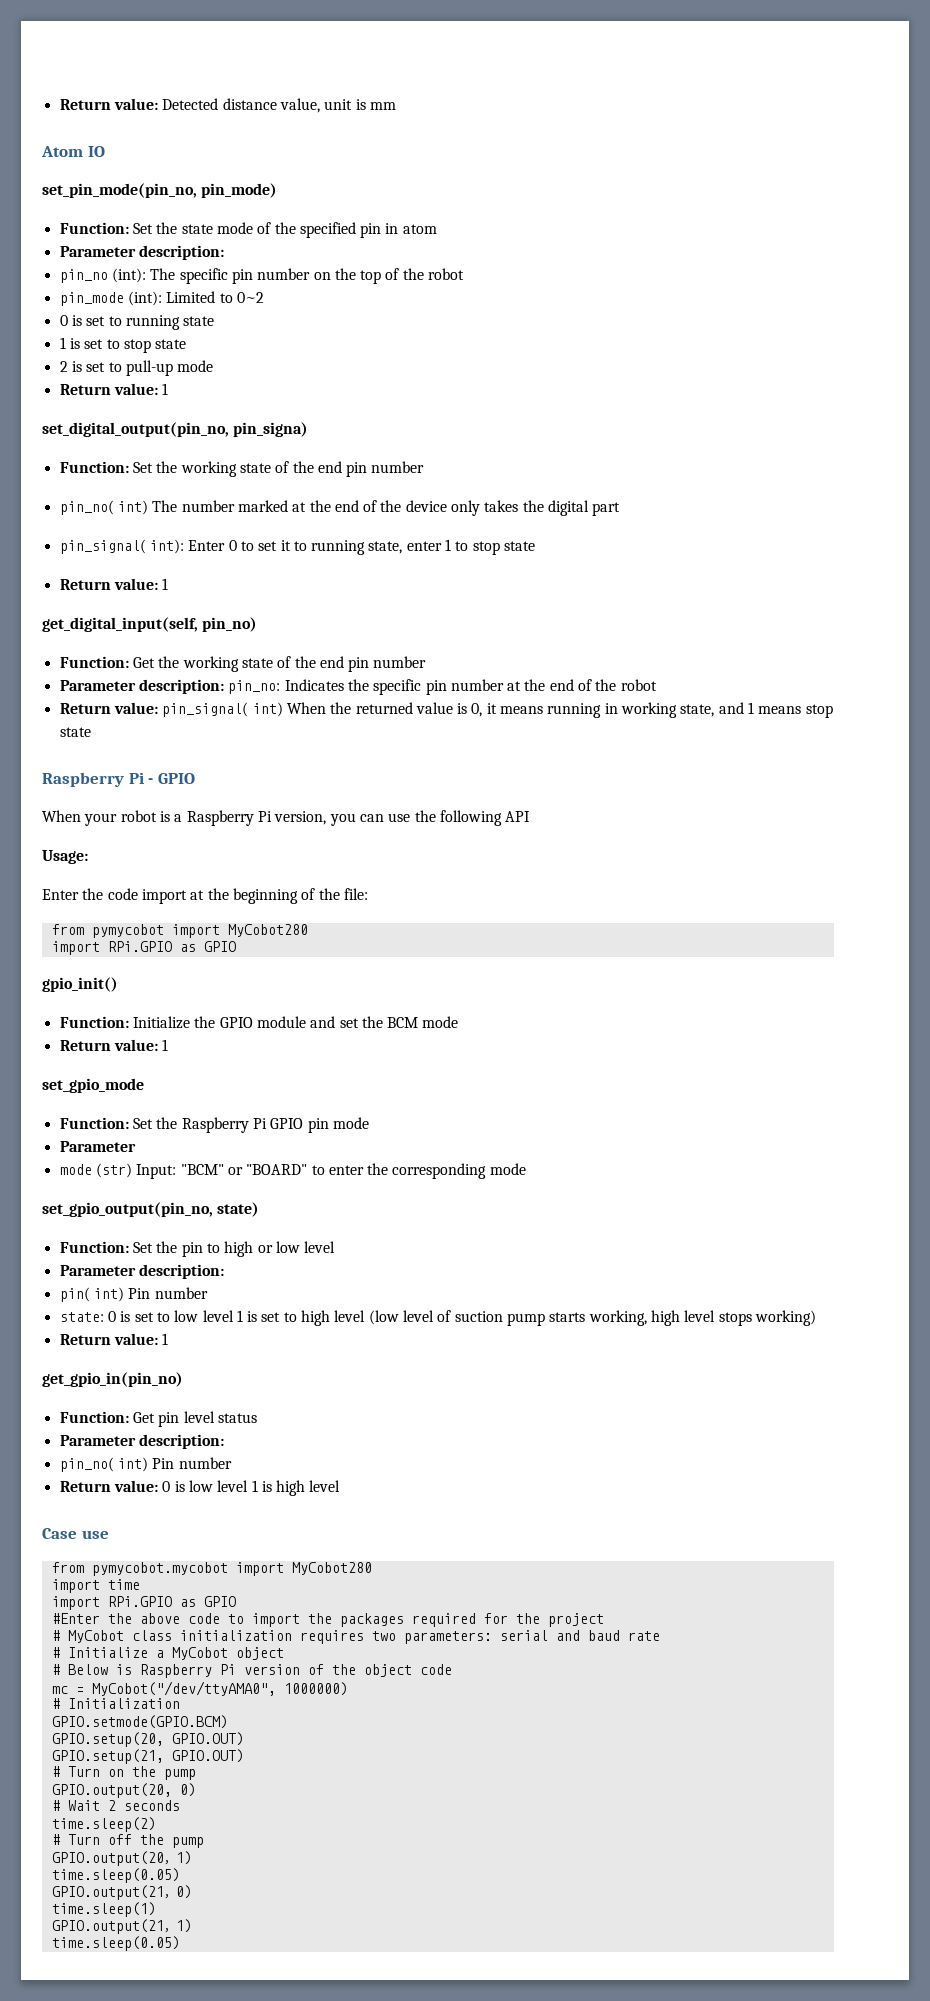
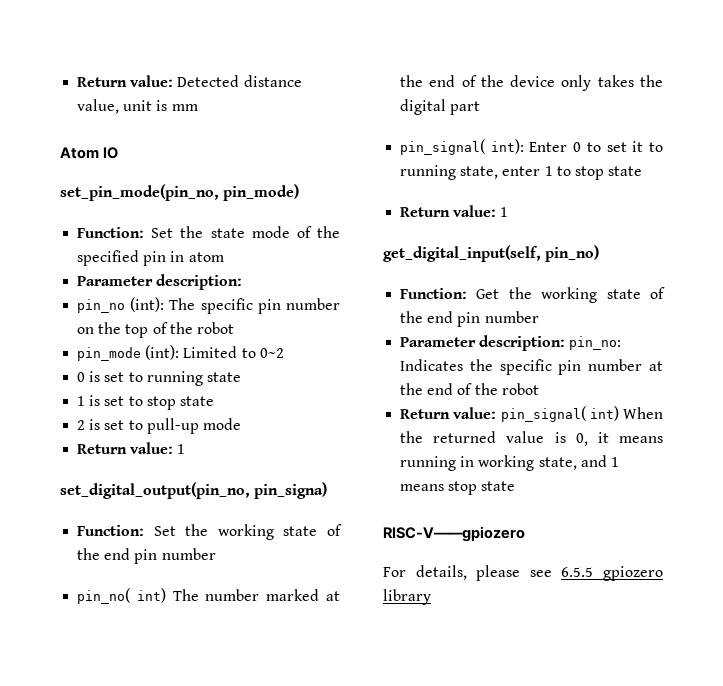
[42,772,195,787] [42,810,531,826] [42,850,88,864] [42,888,368,904] [51,924,308,938] [51,941,236,955] [42,977,118,992] [59,1016,459,1029] [59,1039,169,1051] [42,1078,144,1093] [59,1117,369,1133] [59,1141,136,1152] [59,1163,526,1179] [42,1202,260,1217] [59,1241,336,1257] [59,1264,224,1279] [59,1287,208,1302] [59,1310,816,1326] [59,1333,169,1345] [42,1372,183,1387] [59,1411,257,1427] [59,1434,224,1449] [59,1457,232,1472] [59,1480,341,1496] [42,1528,109,1539] [51,1562,372,1576] [51,1579,140,1593] [51,1596,236,1610] [51,1613,604,1627] [51,1630,660,1644] [51,1647,284,1660] [51,1664,452,1678] [51,1681,348,1696] [51,1698,180,1709] [51,1715,228,1729] [51,1732,244,1747] [51,1749,244,1764] [51,1766,196,1780] [51,1783,196,1798] [51,1800,180,1811] [51,1817,156,1832] [51,1834,204,1848] [51,1851,192,1866] [51,1868,180,1883] [51,1885,192,1900] [51,1902,156,1917] [51,1919,192,1934] [51,1936,180,1951] Raspberry Pi - GPIO // When your robot is a Raspberry Pi version, you can use the following API // Usage: // Enter the code import at the beginning of the file: // from pymycobot import MyCobot280 // import RPi.GPIO as GPIO // gpio_init() // Function: Initialize the GPIO module and set the BCM mode // Return value: 1 // set_gpio_mode // Function: Set the Raspberry Pi GPIO pin mode // Parameter // mode (str) Input: "BCM" or "BOARD" to enter the corresponding mode // set_gpio_output(pin_no, state) // Function: Set the pin to high or low level // Parameter description: // pin( int) Pin number // state: 0 is set to low level 1 is set to high level (low level of suction pump starts working, high level stops working) // Return value: 1 // get_gpio_in(pin_no) // Function: Get pin level status // Parameter description: // pin_no( int) Pin number // Return value: 0 is low level 1 is high level // Case use // from pymycobot.mycobot import MyCobot280 // import time // import RPi.GPIO as GPIO // #Enter the above code to import the packages required for the project // # MyCobot class initialization requires two parameters: serial and baud rate // # Initialize a MyCobot object // # Below is Raspberry Pi version of the object code // mc = MyCobot("/dev/ttyAMA0", 1000000) // # Initialization // GPIO.setmode(GPIO.BCM) // GPIO.setup(20, GPIO.OUT) // GPIO.setup(21, GPIO.OUT) // # Turn on the pump // GPIO.output(20, 0) // # Wait 2 seconds // time.sleep(2) // # Turn off the pump // GPIO.output(20，1) // time.sleep(0.05) // GPIO.output(21，0) // time.sleep(1) // GPIO.output(21，1) // time.sleep(0.05) -> [383,526,525,542] [383,565,663,581] [383,589,431,605] RISC-V——gpiozero // For details, please see 6.5.5 gpiozero library

